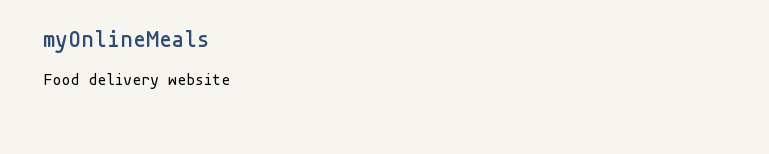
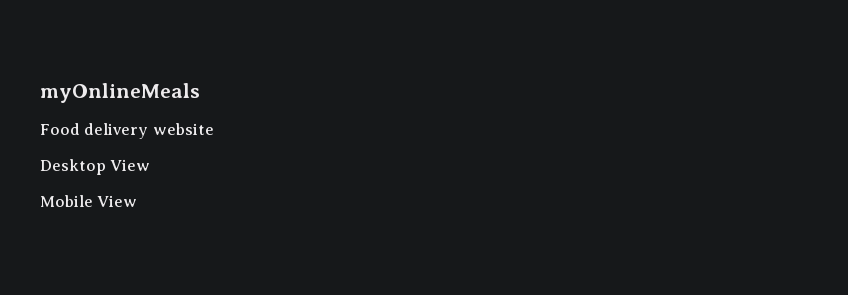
(230, 79) none -> [40,159,151,175] [40,195,138,207] // Desktop View // Mobile View

